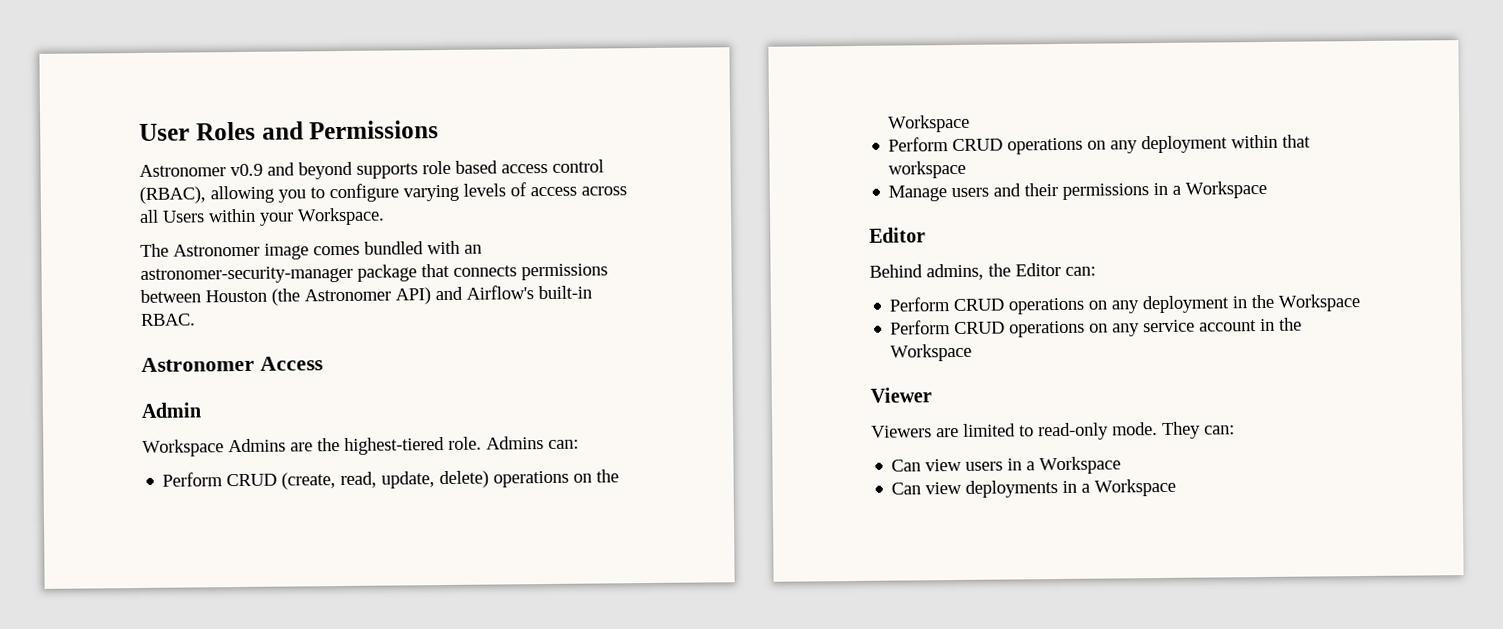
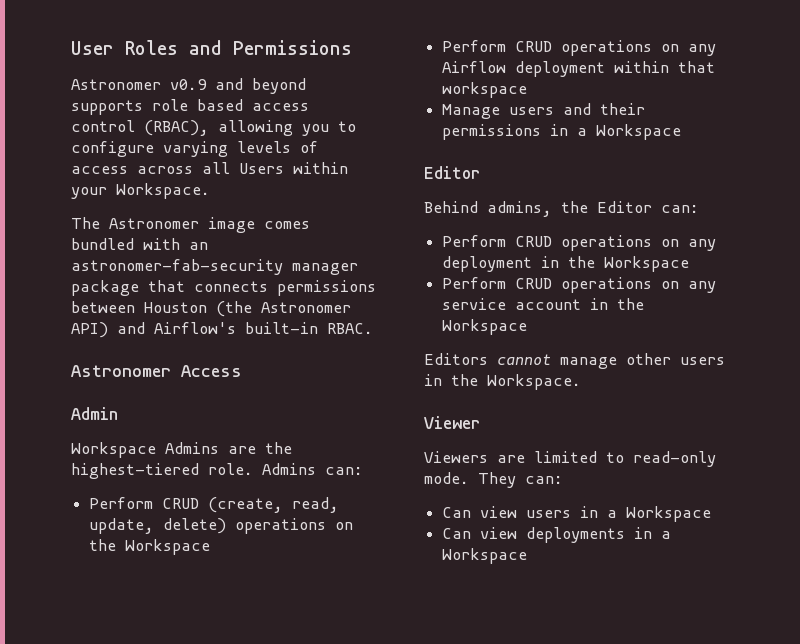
[140,265,353,284] astronomer-security-manager -> [71,259,358,275] astronomer-fab-security manager
(1139, 147) none -> [442,61,507,73] Airflow
(973, 352) none -> [424,353,725,369] [424,374,581,390] // Editors cannot manage other users in the Workspace.

